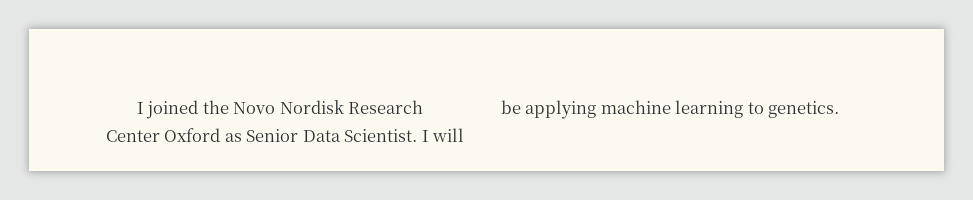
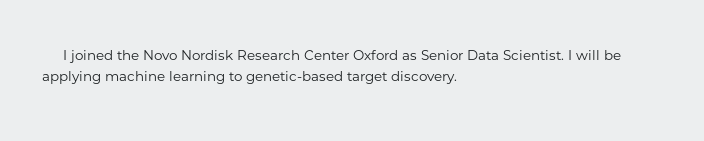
[768,101,840,118] genetics. -> [246,71,457,84] genetic-based target discovery.

